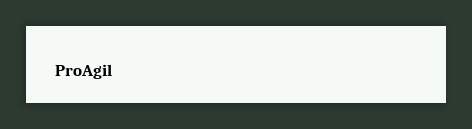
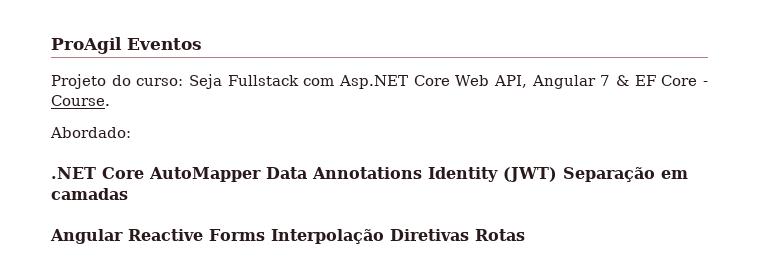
(112, 71) none -> [127,38,202,50] [51,74,708,89] [51,95,110,106] [50,127,131,138] [51,167,688,182] [51,188,128,200] [50,229,525,244] Eventos // Projeto do curso: Seja Fullstack com Asp.NET Core Web API, Angular 7 & EF Core - Course. // Abordado: // .NET Core AutoMapper Data Annotations Identity (JWT) Separação em camadas // Angular Reactive Forms Interpolação Diretivas Rotas

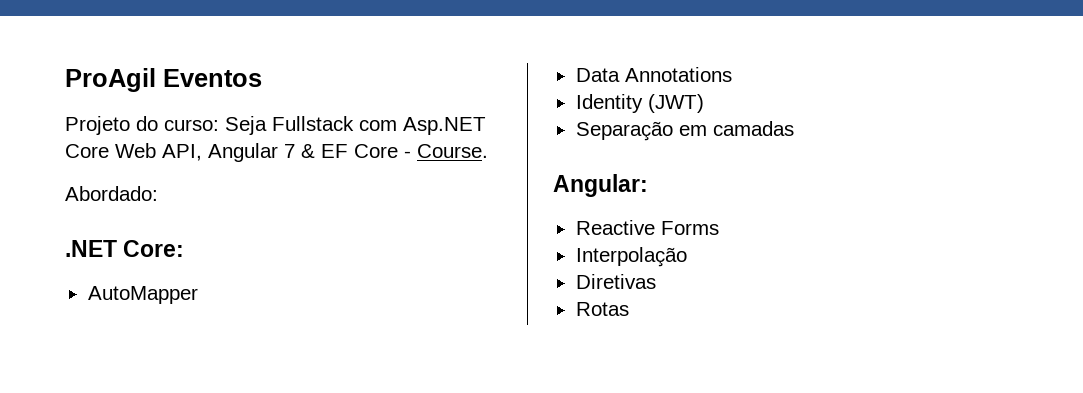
[102,167,144,179] Core -> [123,240,185,257] Core: //
(261, 174) none -> (198, 295) //
(422, 173) none -> (732, 74) //
(557, 174) none -> (704, 103) //
[50,229,123,244] Angular -> [553,174,648,197] Angular: //
(265, 235) none -> (719, 228) //
(384, 236) none -> (687, 257) //
(469, 235) none -> (656, 281) //

